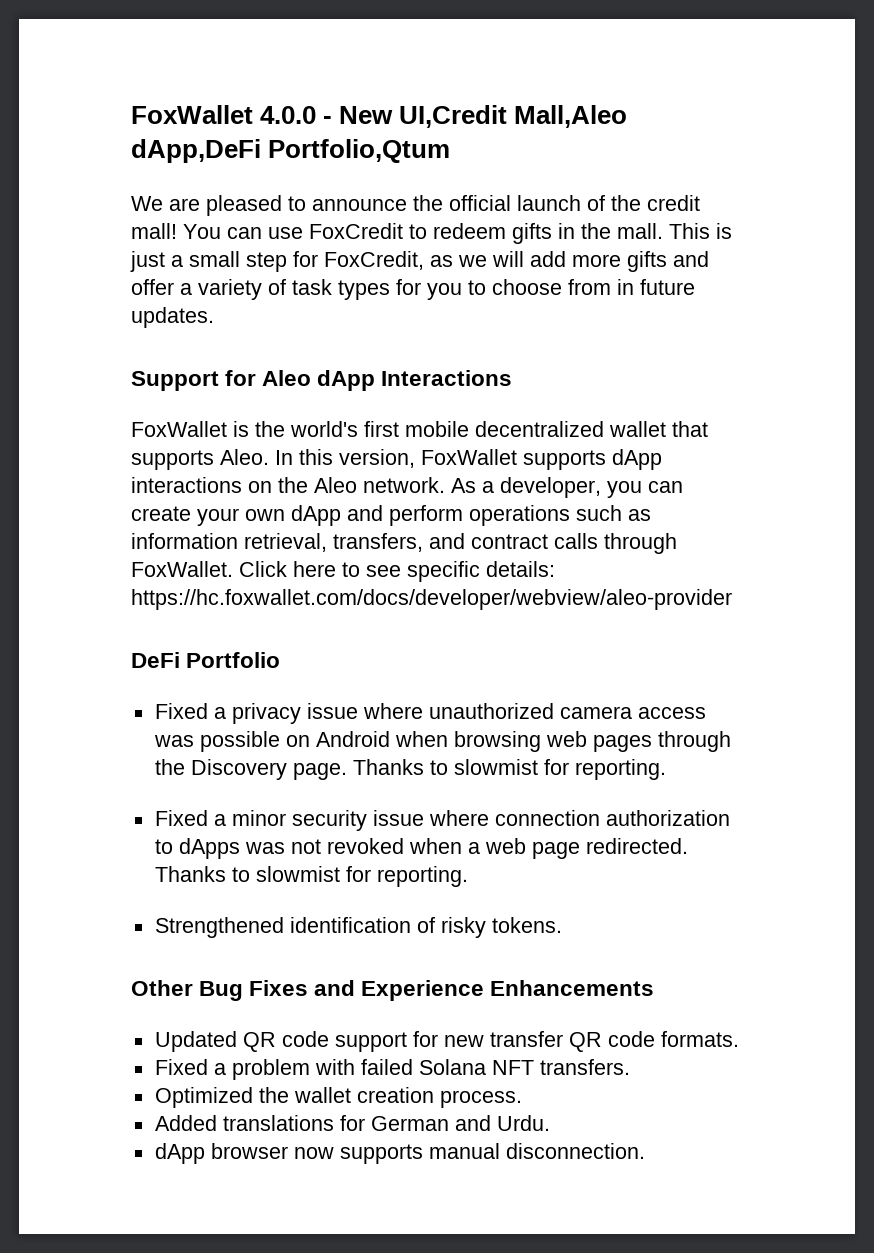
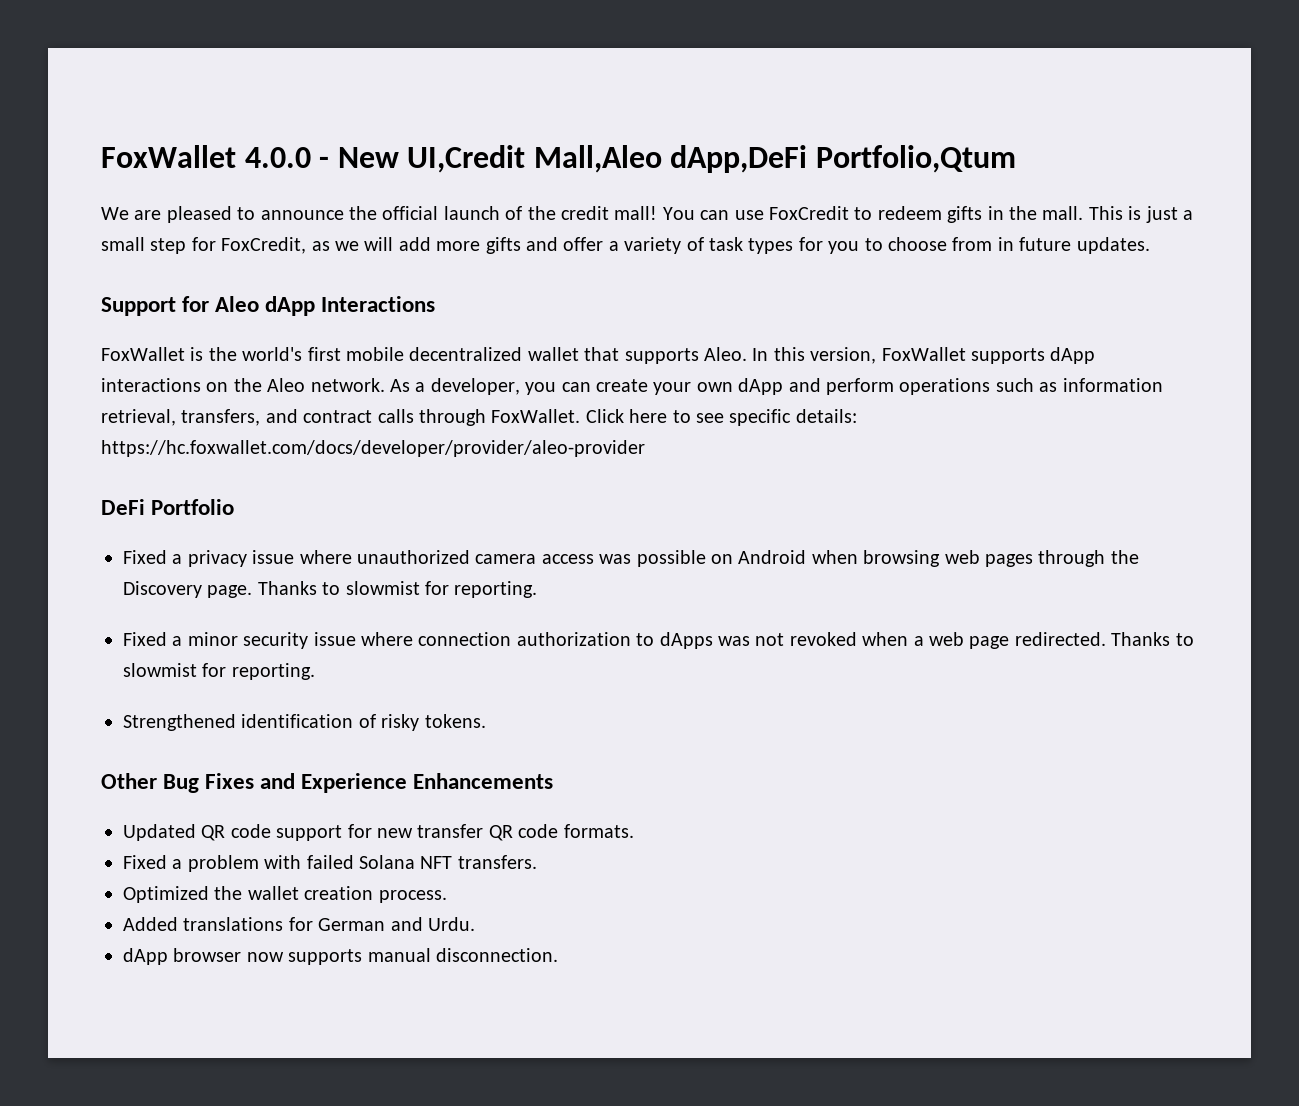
[131,589,732,610] https://hc.foxwallet.com/docs/developer/webview/aleo-provider -> [101,440,645,457] https://hc.foxwallet.com/docs/developer/provider/aleo-provider

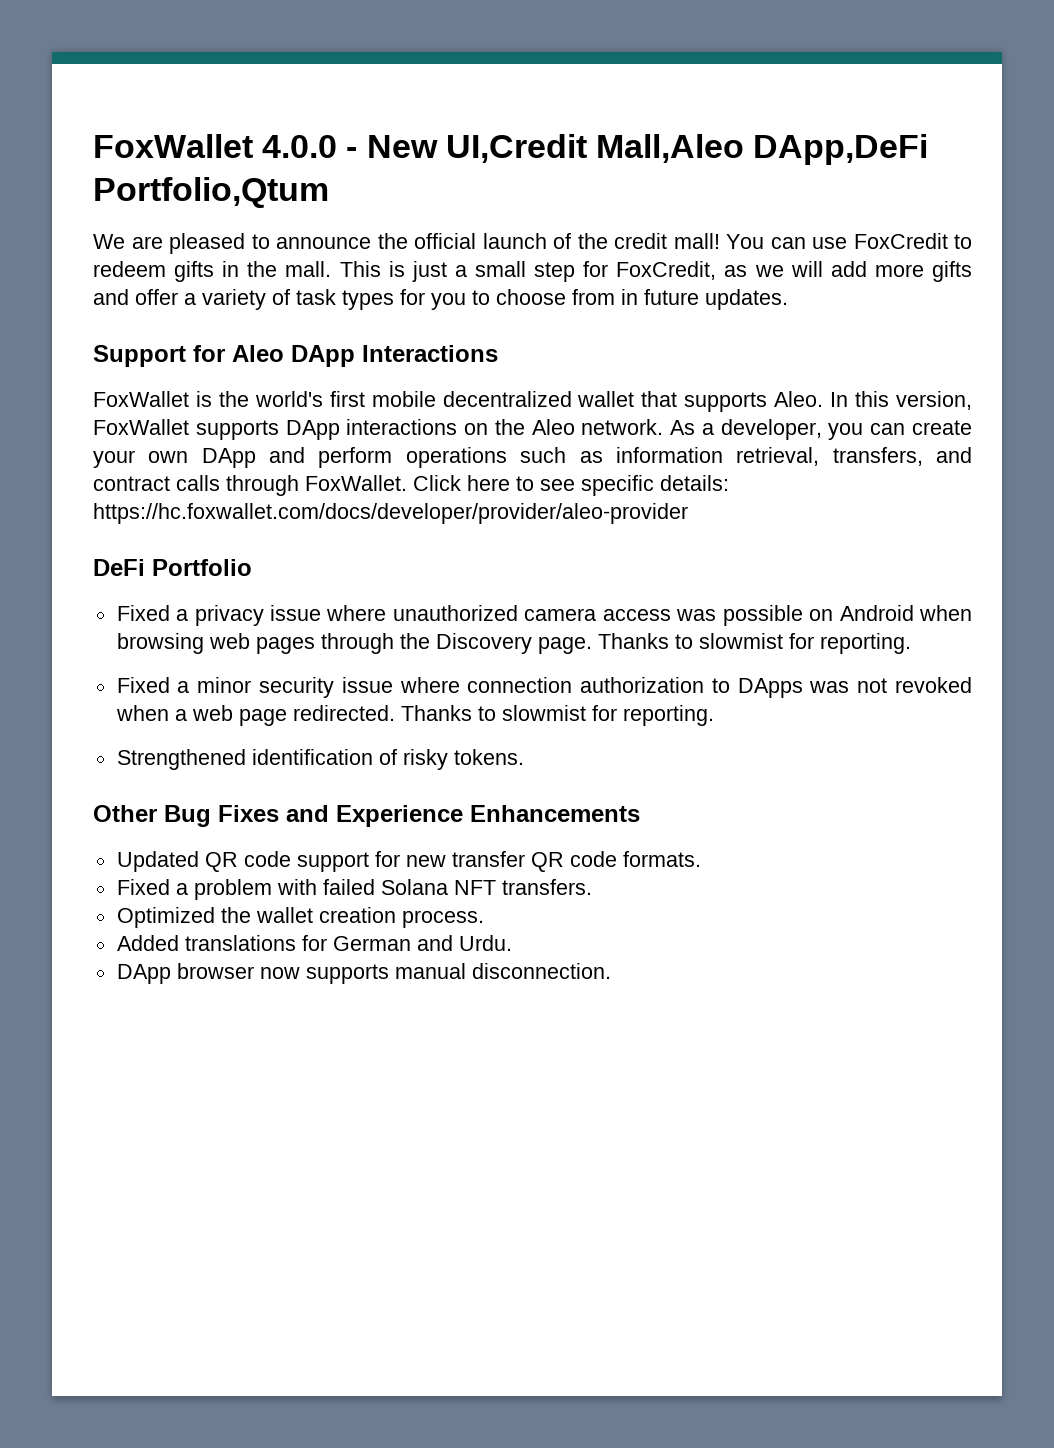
[670,145,808,173] dApp,DeFi -> [753,134,929,165] DApp,DeFi
[265,296,316,316] dApp -> [291,345,355,367] DApp
[1050,347,1096,364] dApp -> [285,420,340,440] DApp
[738,378,784,395] dApp -> [201,448,256,468] DApp
[659,632,713,649] dApps -> [737,678,803,698] DApps
[123,948,168,965] dApp -> [116,964,171,984] DApp

